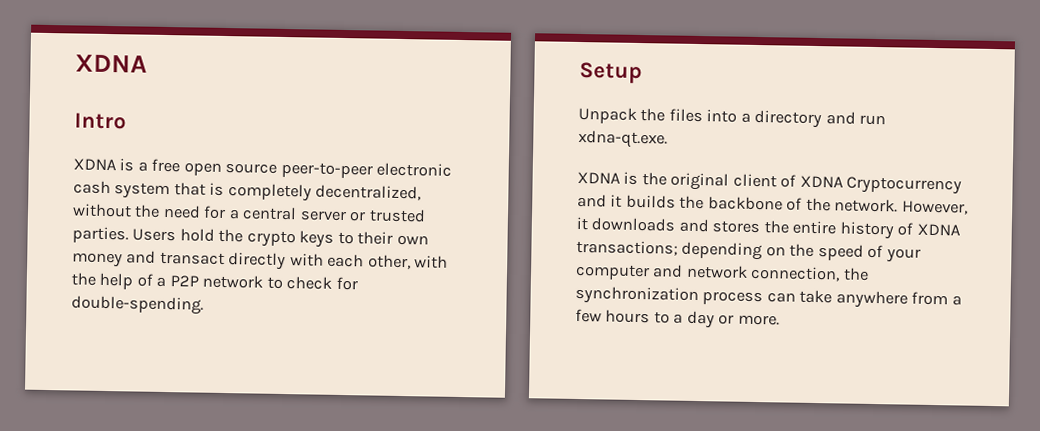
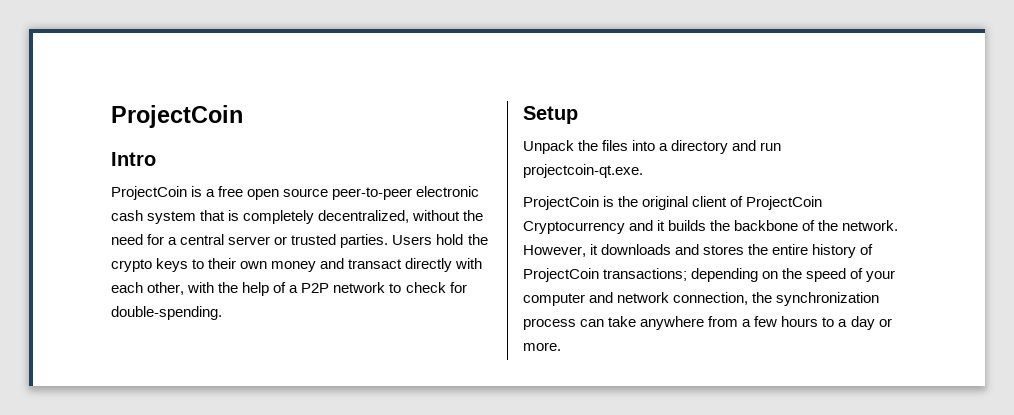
[75,54,147,73] XDNA -> [111,105,243,128] ProjectCoin
[73,158,117,171] XDNA -> [111,186,187,200] ProjectCoin
[578,129,668,149] [577,171,621,184] xdna-qt.exe. // XDNA -> [523,164,643,178] [523,196,599,210] projectcoin-qt.exe. // ProjectCoin
[799,175,844,188] XDNA -> [746,196,823,210] ProjectCoin
[916,223,961,236] XDNA -> [523,268,599,282] ProjectCoin

